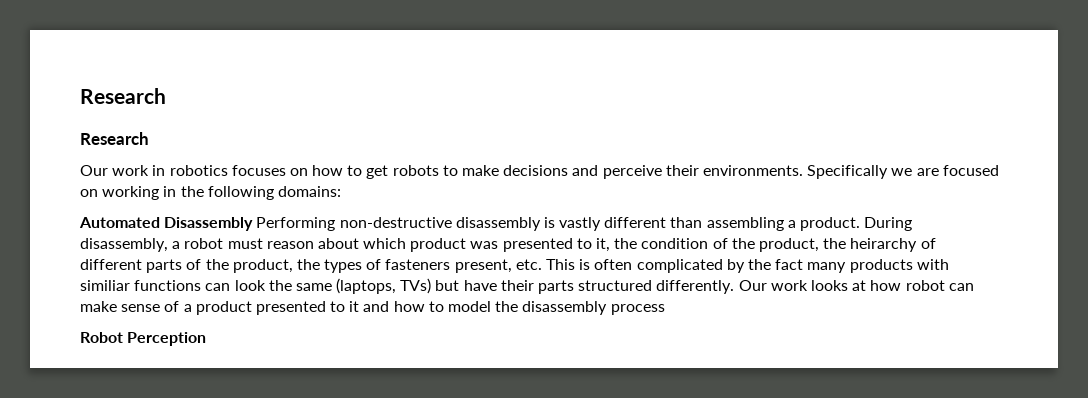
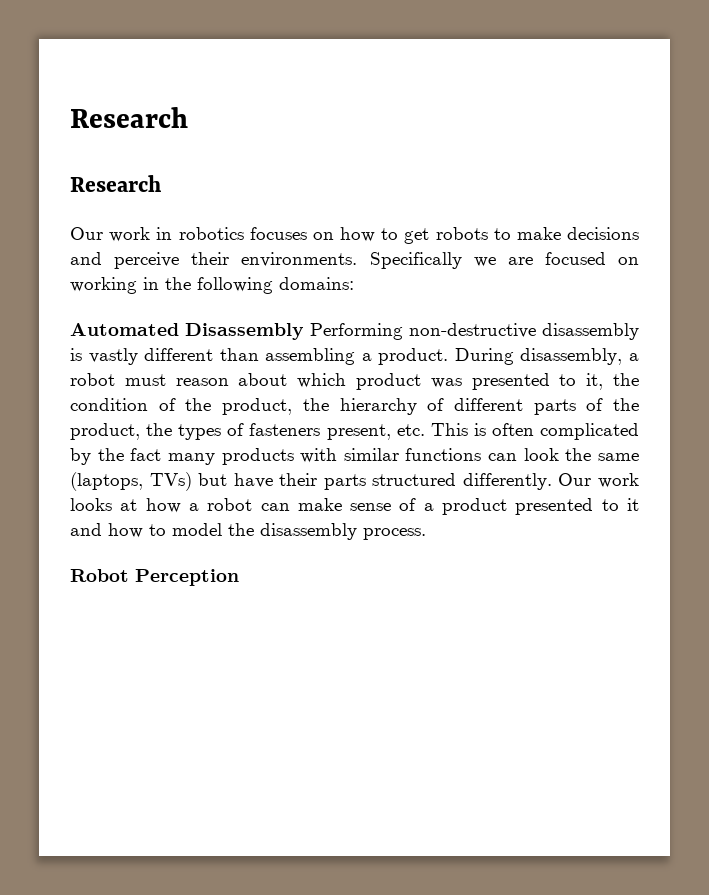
[850,238,918,252] heirarchy -> [339,398,417,415] hierarchy
[80,280,130,291] similiar -> [343,448,399,461] similar
(902, 285) none -> [188,503,199,511] a
[610,304,665,315] process -> [363,528,426,540] process.

